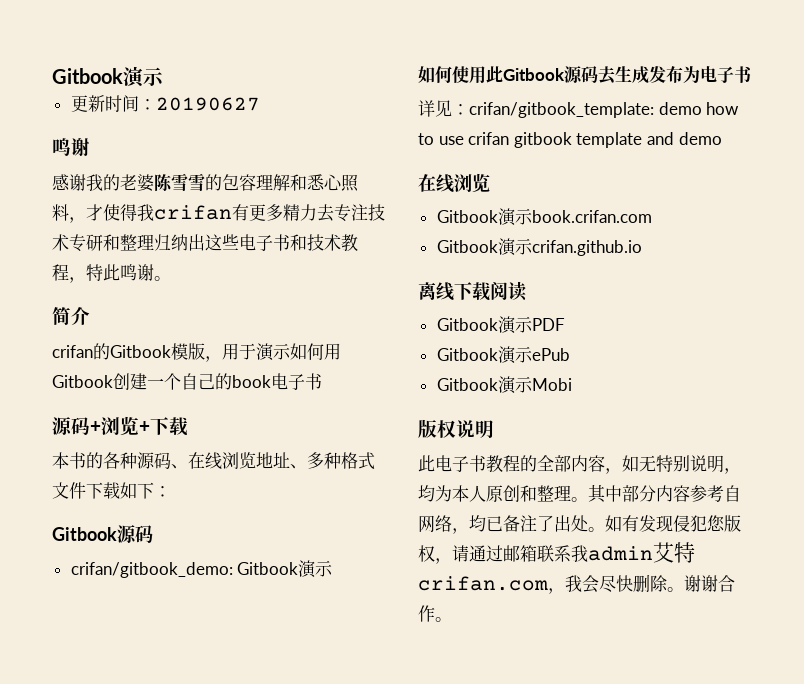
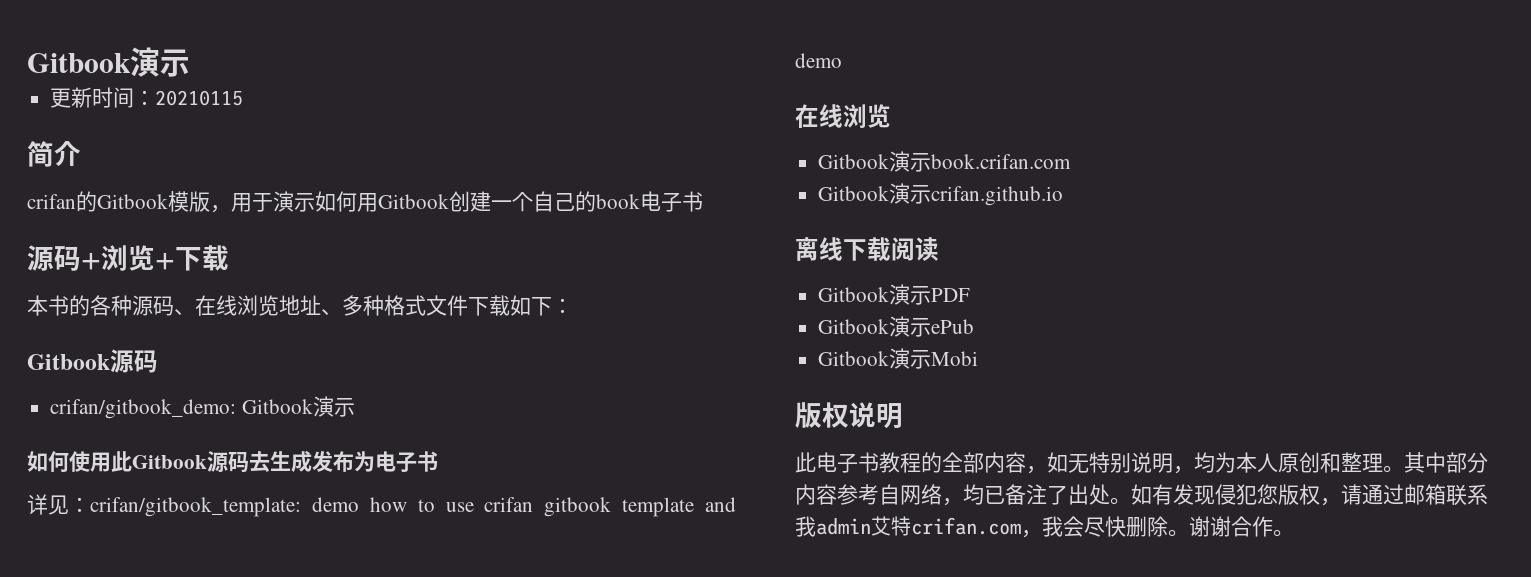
[155,97,260,111] [52,138,90,156] [52,173,359,192] [52,204,385,223] [52,234,358,252] [52,264,171,283] 20190627 // 鸣谢 // 感谢我的老婆陈雪雪的包容理解和悉心照料，才使得我crifan有更多精力去专注技术专研和整理归纳出这些电子书和技术教程，特此鸣谢。 -> [155,90,244,106] 20210115

